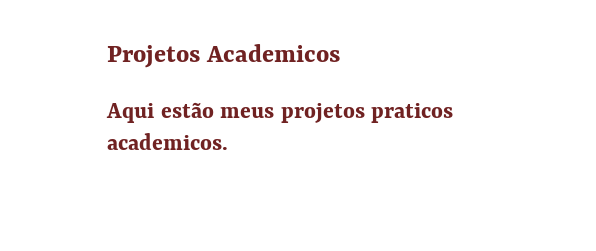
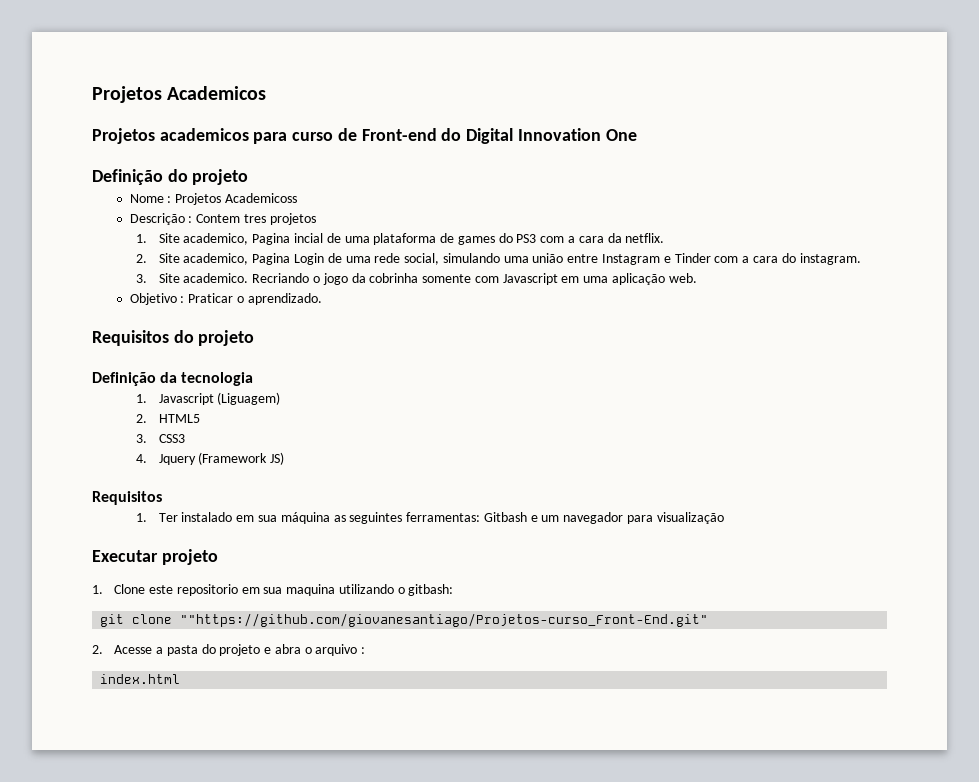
[106,102,454,123] [107,133,228,150] Aqui estão meus projetos praticos academicos. -> [92,128,637,144] [92,169,249,185] [129,193,297,205] [129,213,316,225] [136,233,665,245] [136,253,861,265] [136,273,697,285] [129,293,322,305] [92,330,255,346] [92,372,254,386] [136,392,281,405] [136,414,200,423] [136,434,185,443] [136,452,285,465] [92,491,162,505] [136,512,724,524] [92,549,218,565] [92,584,454,596] [100,613,709,627] [92,644,366,656] [100,674,181,684] Projetos academicos para curso de Front-end do Digital Innovation One // Definição do projeto // Nome : Projetos Academicoss // Descrição : Contem tres projetos // 1. Site academico, Pagina incial de uma plataforma de games do PS3 com a cara da netflix. // 2. Site academico, Pagina Login de uma rede social, simulando uma união entre Instagram e Tinder com a cara do instagram. // 3. Site academico. Recriando o jogo da cobrinha somente com Javascript em uma aplicação web. // Objetivo : Praticar o aprendizado. // Requisitos do projeto // Definição da tecnologia // 1. Javascript (Liguagem) // 2. HTML5 // 3. CSS3 // 4. Jquery (Framework JS) // Requisitos // 1. Ter instalado em sua máquina as seguintes ferramentas: Gitbash e um navegador para visualização // Executar projeto // 1. Clone este repositorio em sua maquina utilizando o gitbash: // git clone ""https://github.com/giovanesantiago/Projetos-curso_Front-End.git" // 2. Acesse a pasta do projeto e abra o arquivo : // index.html

